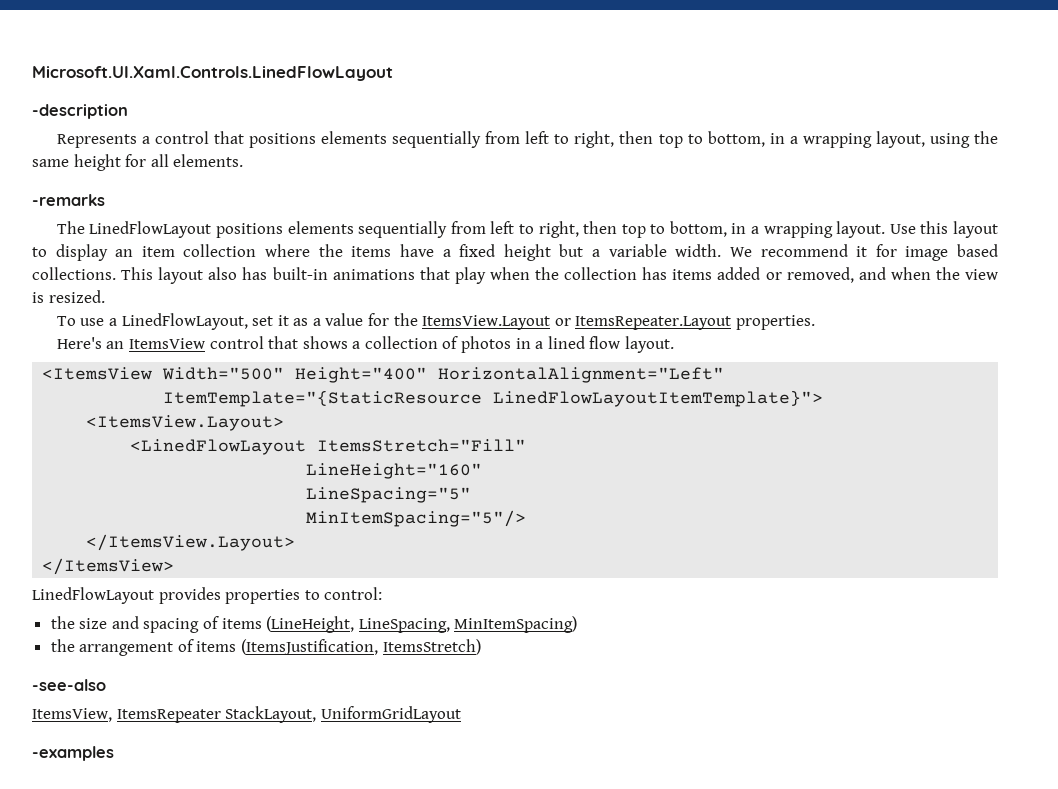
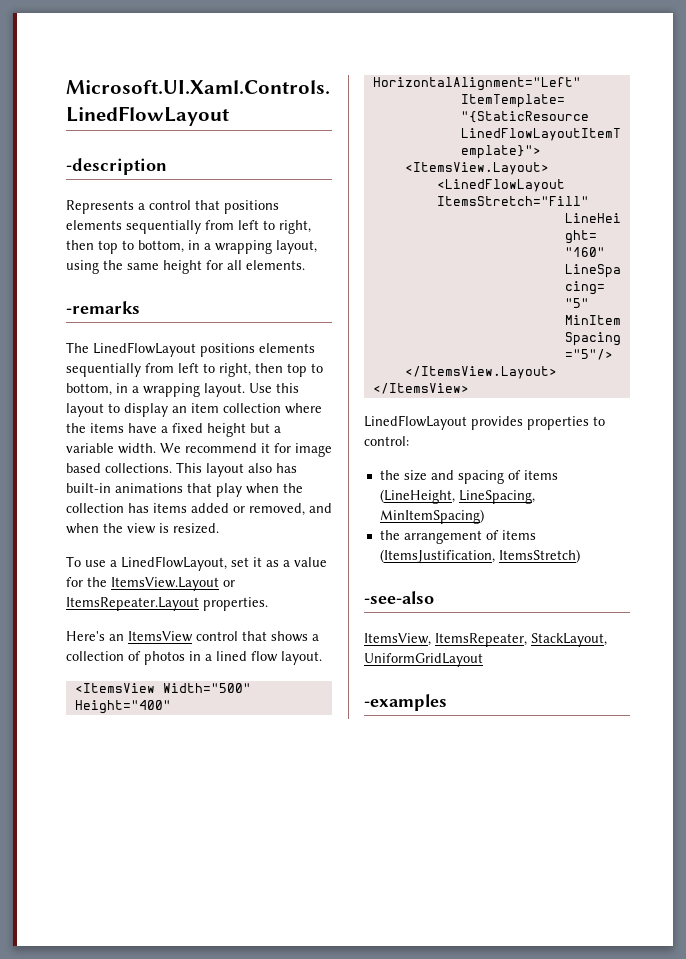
[116,709,221,723] ItemsRepeater -> [435,633,527,647] ItemsRepeater,

